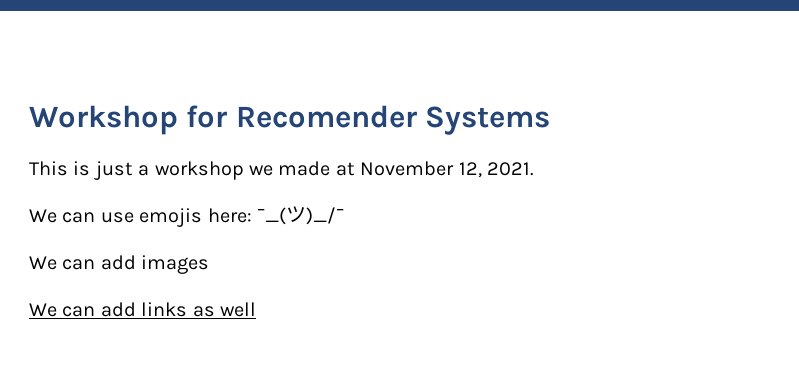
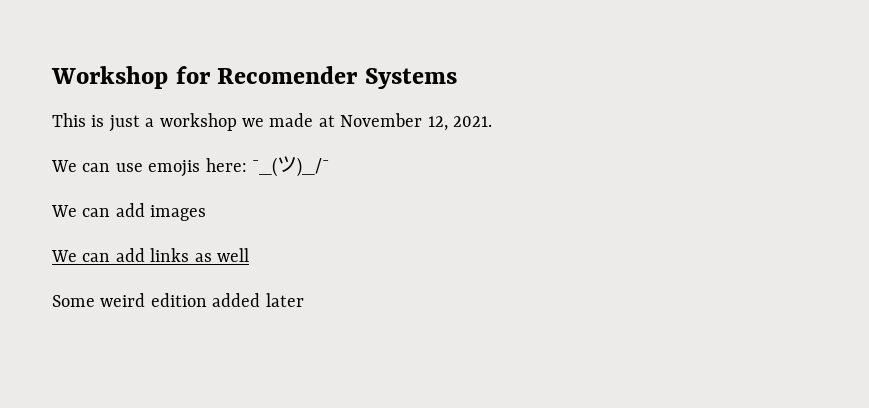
(256, 309) none -> [52,293,304,307] // Some weird edition added later

